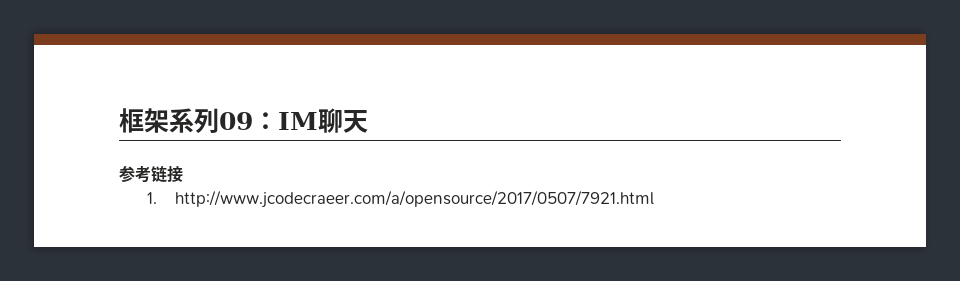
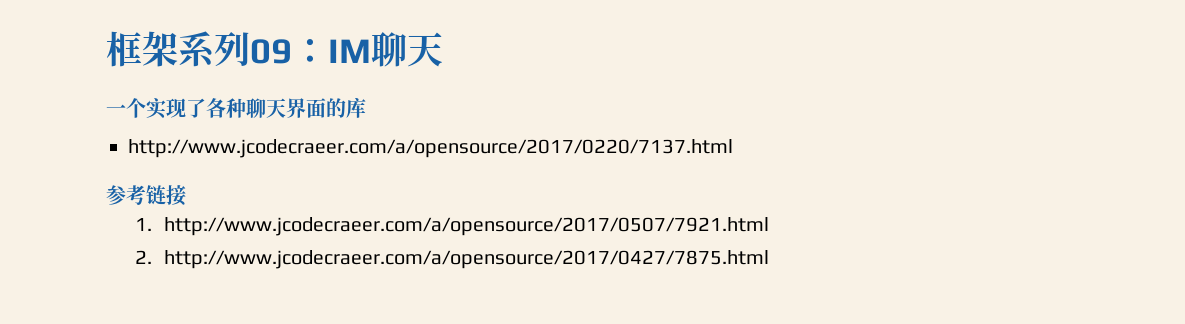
(368, 121) none -> [106,97,366,119] [128,139,733,158] // 一个实现了各种聊天界面的库 // http://www.jcodecraeer.com/a/opensource/2017/0220/7137.html
(655, 199) none -> [135,250,770,269] // 2. http://www.jcodecraeer.com/a/opensource/2017/0427/7875.html

